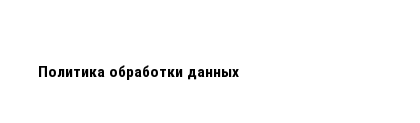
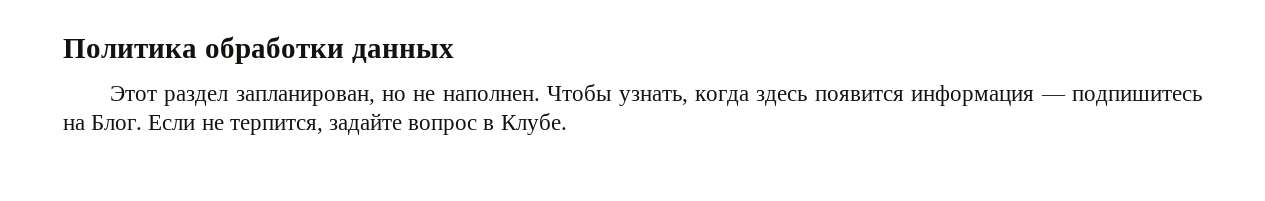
(240, 74) none -> [109,84,1202,106] [63,113,567,135] // Этот раздел запланирован, но не наполнен. Чтобы узнать, когда здесь появится информация — подпишитесь на Блог. Если не терпится, задайте вопрос в Клубе.

